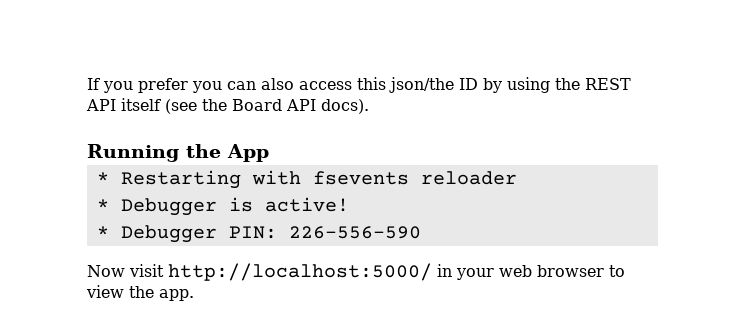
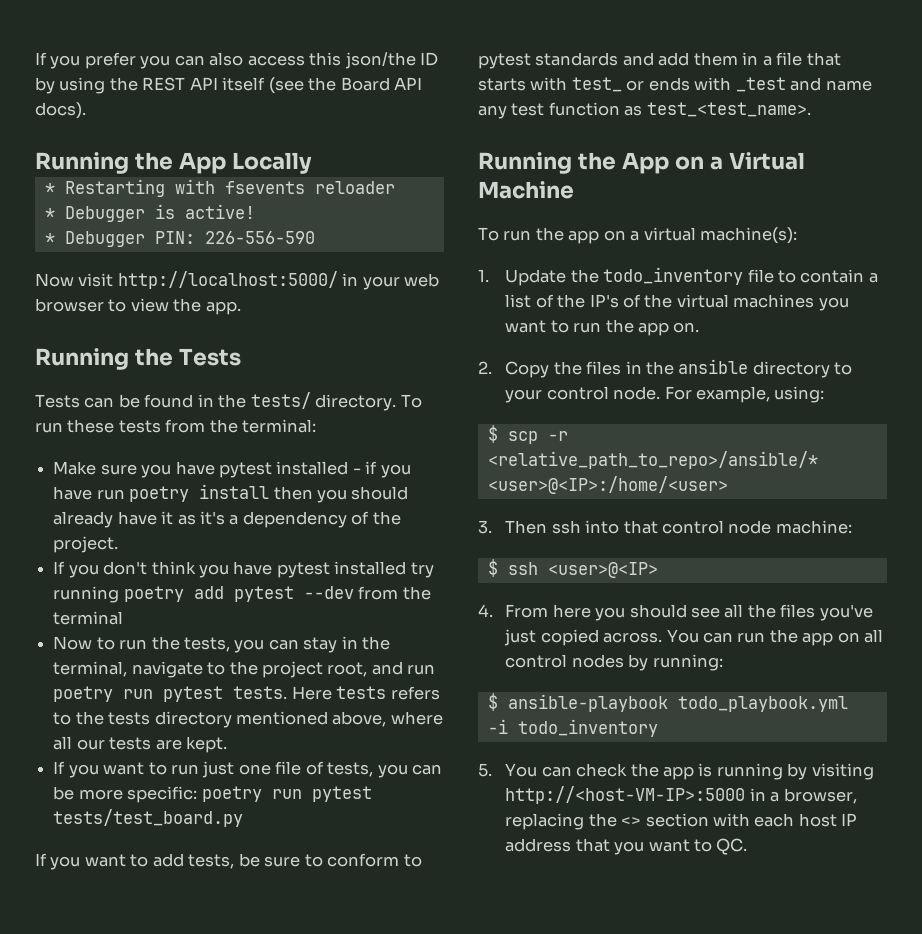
(269, 153) none -> [231,152,312,174] Locally
(194, 295) none -> [35,348,241,370] [35,392,422,411] [35,419,317,433] [53,461,411,478] [53,484,409,503] [53,511,401,528] [53,536,119,553] [53,561,434,578] [53,586,431,603] [53,611,124,625] [53,636,391,653] [53,661,436,678] [53,686,440,702] [53,711,443,728] [53,736,227,753] [53,761,443,778] [53,786,372,803] [53,809,244,827] [35,853,422,870] [478,52,841,69] [478,77,872,92] [478,102,811,119] [478,152,805,174] [478,181,574,199] [478,227,798,244] [478,267,878,286] [505,294,849,311] [505,319,700,336] [478,359,853,378] [505,386,825,403] [487,425,568,444] [487,451,818,469] [487,476,728,494] [478,520,852,534] [487,559,658,578] [478,604,873,621] [504,629,884,646] [505,654,723,671] [487,693,848,712] [487,719,658,737] [478,763,874,780] [505,786,857,804] [505,813,858,830] [505,838,748,855] // Running the Tests // Tests can be found in the tests/ directory. To run these tests from the terminal: // Make sure you have pytest installed - if you have run poetry install then you should already have it as it's a dependency of the project. // If you don't think you have pytest installed try running poetry add pytest --dev from the terminal // Now to run the tests, you can stay in the terminal, navigate to the project root, and run poetry run pytest tests. Here tests refers to the tests directory mentioned above, where all our tests are kept. // If you want to run just one file of tests, you can be more specific: poetry run pytest tests/test_board.py // If you want to add tests, be sure to conform to pytest standards and add them in a file that starts with test_ or ends with _test and name any test function as test_<test_name>. // Running the App on a Virtual Machine // To run the app on a virtual machine(s): // 1. Update the todo_inventory file to contain a list of the IP's of the virtual machines you want to run the app on. // 2. Copy the files in the ansible directory to your control node. For example, using: // $ scp -r <relative_path_to_repo>/ansible/* <user>@<IP>:/home/<user> // 3. Then ssh into that control node machine: // $ ssh <user>@<IP> // 4. From here you should see all the files you've just copied across. You can run the app on all control nodes by running: // $ ansible-playbook todo_playbook.yml -i todo_inventory // 5. You can check the app is running by visiting http://<host-VM-IP>:5000 in a browser, replacing the <> section with each host IP address that you want to QC.

